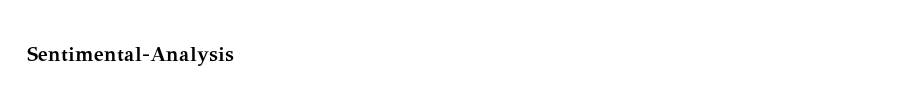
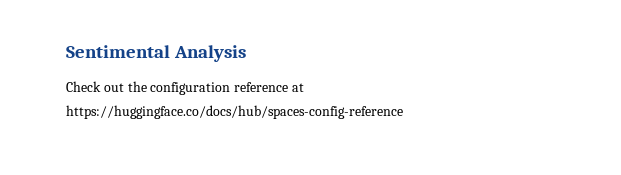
[27,46,234,66] Sentimental-Analysis -> [66,45,247,62] [66,81,304,95] [66,105,403,119] Sentimental Analysis // Check out the configuration reference at https://huggingface.co/docs/hub/spaces-config-reference

